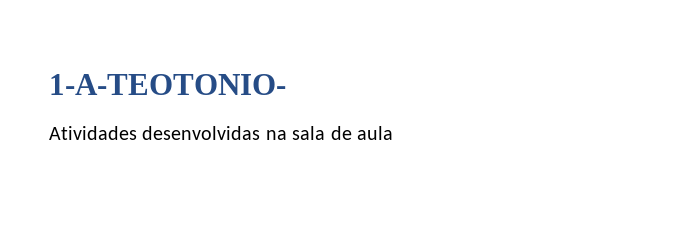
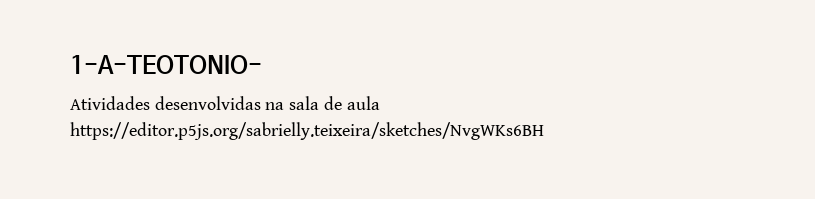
(393, 133) none -> [70,122,544,140] https://editor.p5js.org/sabrielly.teixeira/sketches/NvgWKs6BH

